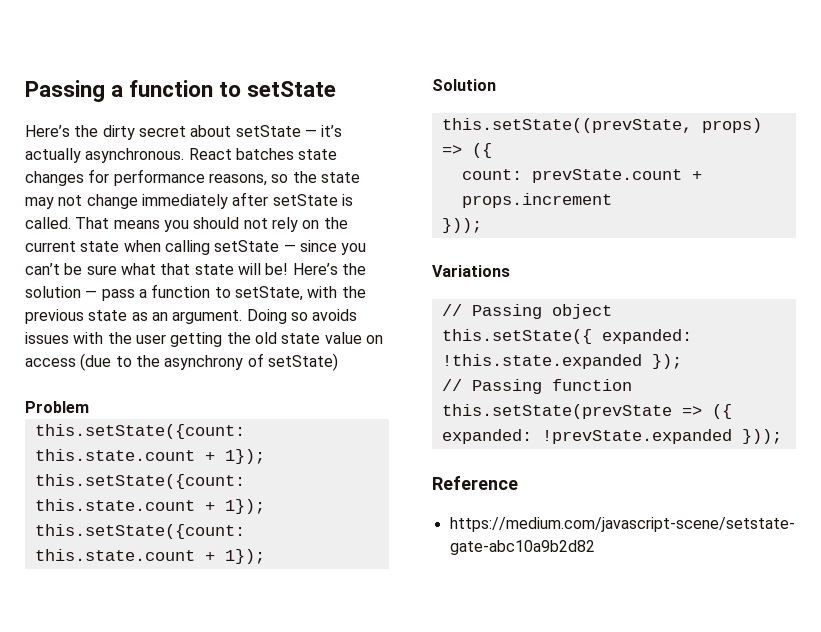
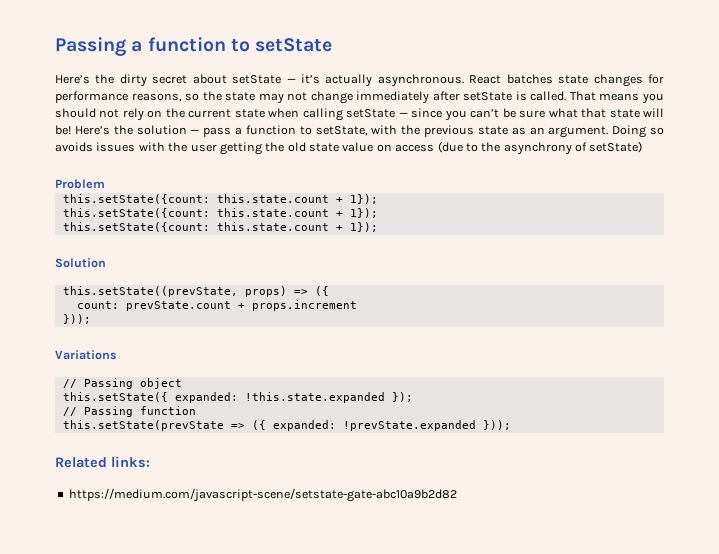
[432,476,518,490] Reference -> [55,456,150,468] Related links:

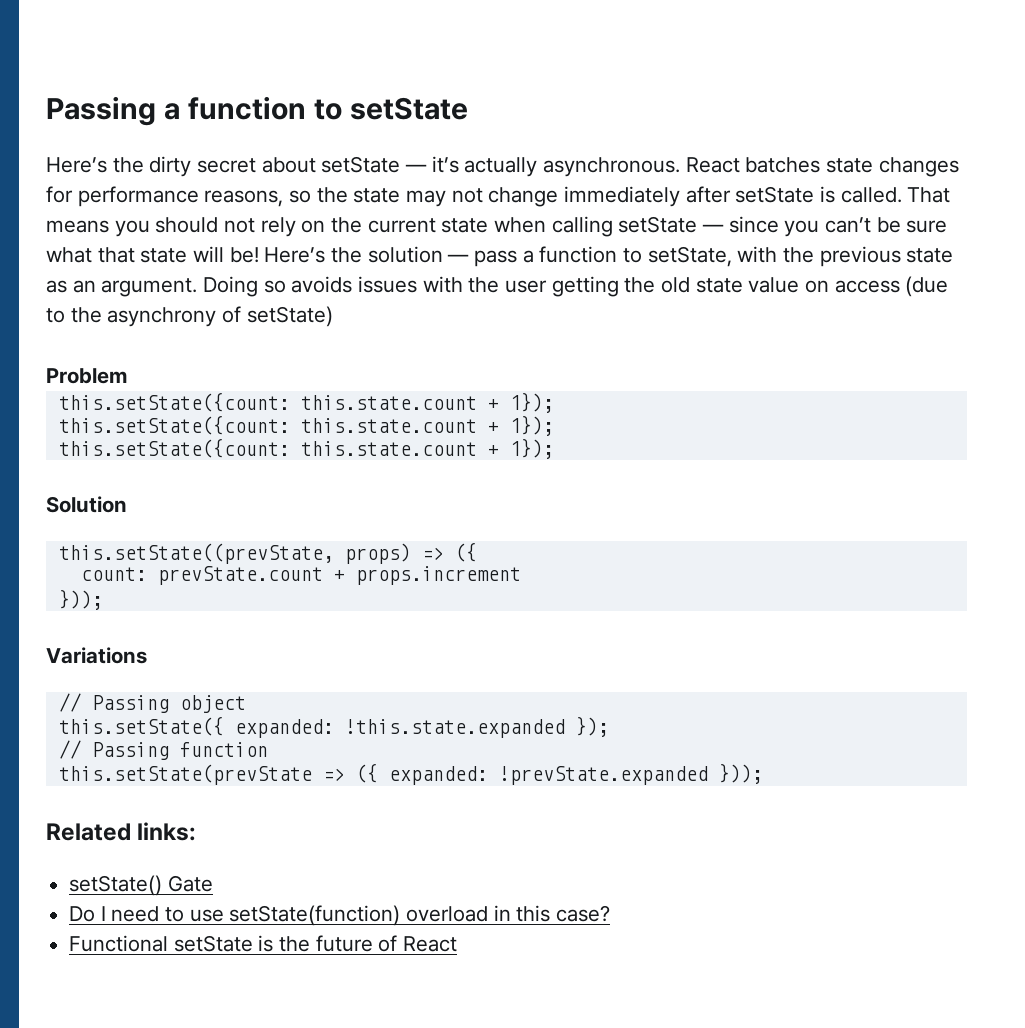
[68,488,457,502] https://medium.com/javascript-scene/setstate-gate-abc10a9b2d82 -> [69,875,213,896] [69,905,611,926] [69,935,458,952] setState() Gate // Do I need to use setState(function) overload in this case? // Functional setState is the future of React

